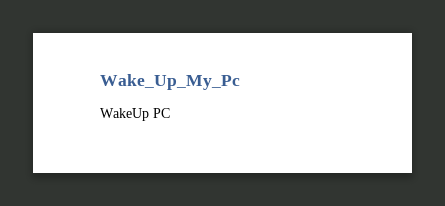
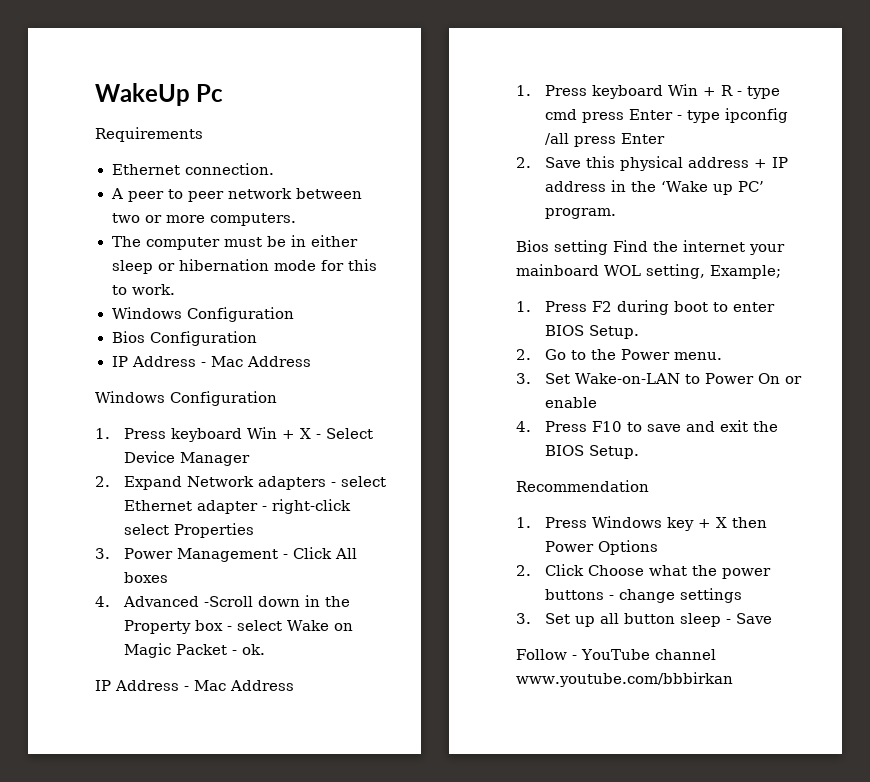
[100,74,240,90] [100,108,170,121] Wake_Up_My_Pc // WakeUp PC -> [95,83,224,106] [95,127,203,142] [111,163,274,175] [110,188,362,202] [111,213,296,226] [111,235,358,250] [111,259,377,274] [111,284,175,295] [111,307,294,322] [111,331,257,346] [111,356,311,367] [95,391,277,406] [95,427,374,442] [124,451,251,466] [95,476,387,490] [124,499,352,514] [124,523,255,538] [95,547,358,562] [124,572,169,583] [95,595,351,607] [124,620,354,634] [124,643,266,658] [95,680,294,691] [516,84,781,99] [545,108,789,123] [545,133,666,147] [516,156,789,171] [545,180,765,195] [545,208,617,219] [516,240,785,255] [516,264,781,279] [516,300,776,315] [545,325,640,339] [516,349,723,360] [516,373,803,384] [545,397,598,408] [516,420,779,432] [545,445,640,459] [516,480,649,492] [516,516,768,531] [545,540,659,555] [516,564,772,579] [545,588,743,603] [516,613,773,627] [516,649,716,660] [516,672,733,687] WakeUp Pc // Requirements // Ethernet connection. // A peer to peer network between two or more computers. // The computer must be in either sleep or hibernation mode for this to work. // Windows Configuration // Bios Configuration // IP Address - Mac Address // Windows Configuration // 1. Press keyboard Win + X - Select Device Manager // 2. Expand Network adapters - select Ethernet adapter - right-click select Properties // 3. Power Management - Click All boxes // 4. Advanced -Scroll down in the Property box - select Wake on Magic Packet - ok. // IP Address - Mac Address // 1. Press keyboard Win + R - type cmd press Enter - type ipconfig /all press Enter // 2. Save this physical address + IP address in the ‘Wake up PC’ program. // Bios setting Find the internet your mainboard WOL setting, Example; // 1. Press F2 during boot to enter BIOS Setup. // 2. Go to the Power menu. // 3. Set Wake-on-LAN to Power On or enable // 4. Press F10 to save and exit the BIOS Setup. // Recommendation // 1. Press Windows key + X then Power Options // 2. Click Choose what the power buttons - change settings // 3. Set up all button sleep - Save // Follow - YouTube channel www.youtube.com/bbbirkan

